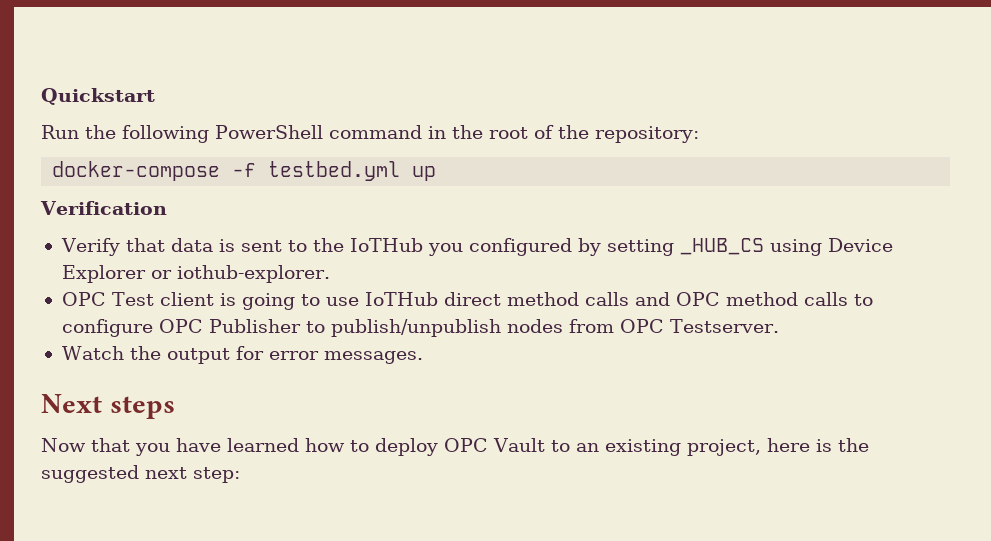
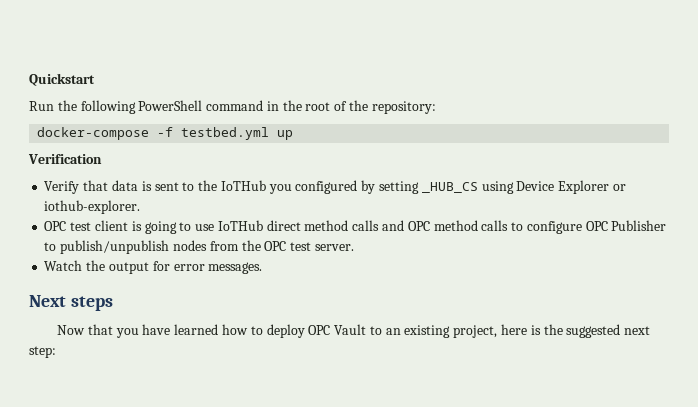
[111,292,154,306] Test -> [70,222,92,231] test
[619,319,779,333] OPC Testserver. -> [241,240,354,251] the OPC test server.

